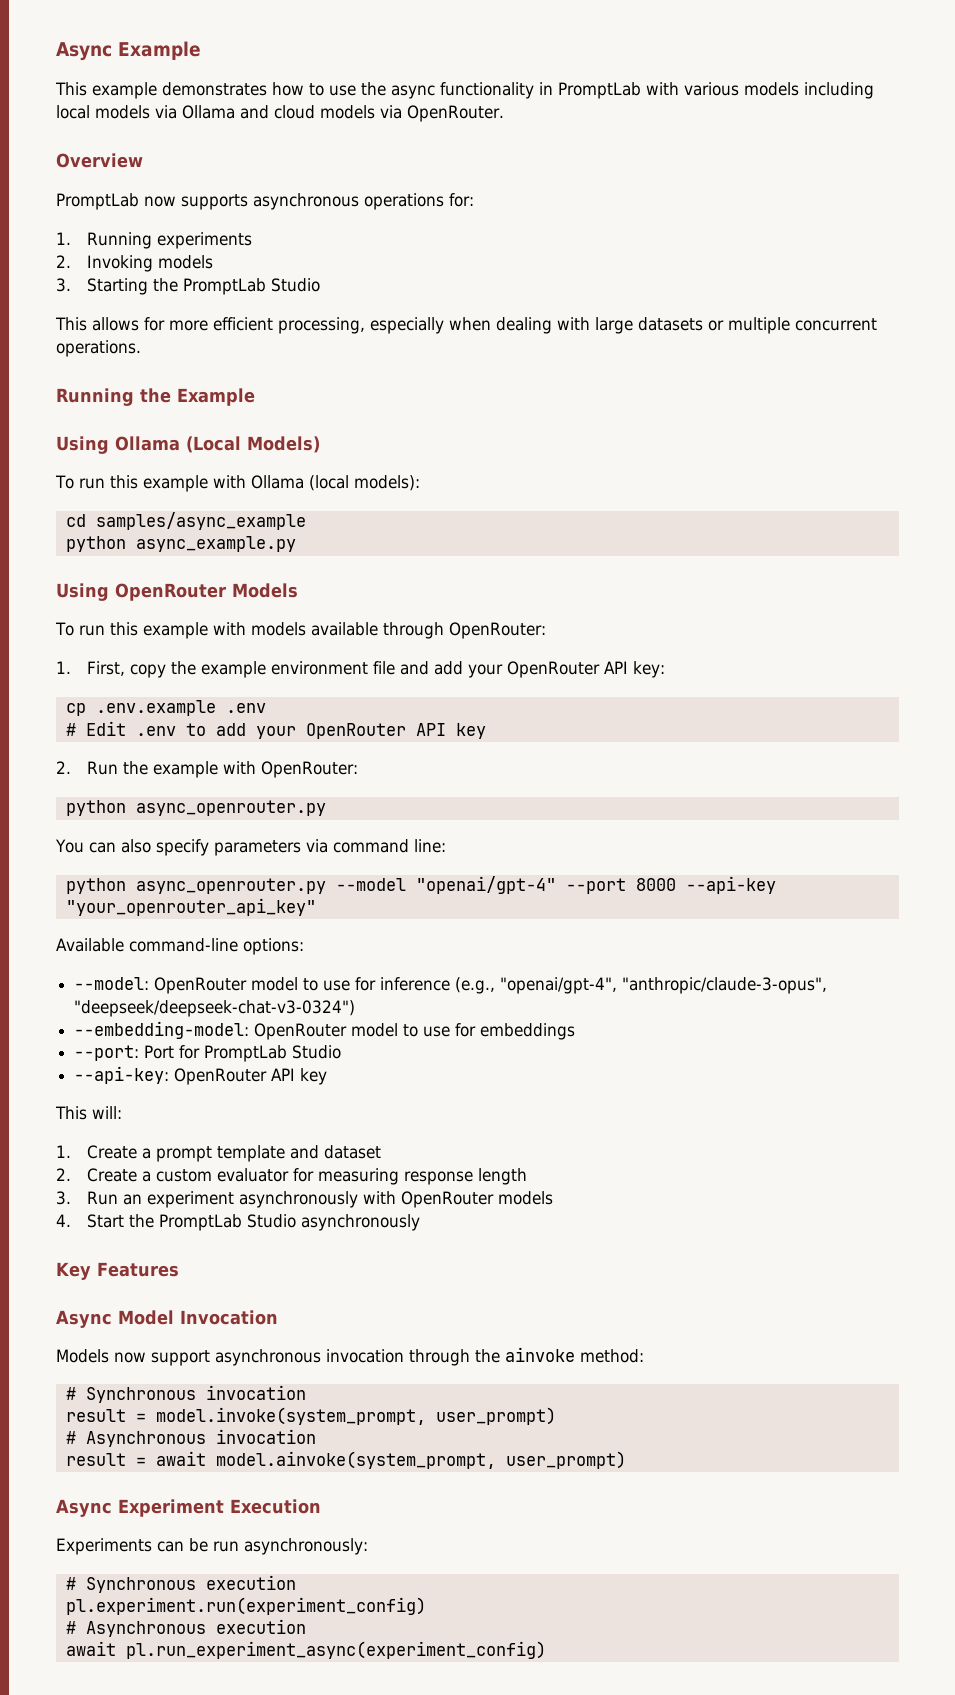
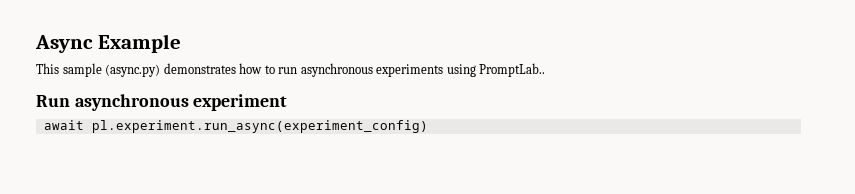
[92,82,157,99] example -> [62,63,161,77] sample (async.py)
[329,82,874,99] [56,105,504,122] [56,153,143,168] [56,193,474,210] [56,232,252,249] [56,255,213,272] [56,278,320,295] [55,317,877,334] [56,340,141,357] [56,388,255,406] [56,436,320,454] [55,475,420,492] [65,512,306,530] [65,536,296,552] [56,583,298,601] [55,622,546,639] [56,661,665,678] [65,700,266,716] [65,721,486,739] [56,761,358,778] [65,800,326,816] [55,839,446,856] [65,876,776,894] [65,898,316,916] [56,938,304,955] [74,977,828,994] [74,1000,356,1017] [74,1021,576,1040] [74,1045,342,1062] [74,1066,328,1085] [55,1106,122,1120] [56,1145,381,1162] [56,1168,527,1185] [56,1191,553,1208] [56,1214,420,1231] [56,1262,179,1280] [56,1310,278,1328] [56,1347,644,1366] [65,1385,306,1403] [65,1407,556,1425] [65,1429,316,1447] [65,1451,626,1469] [56,1499,321,1517] [56,1538,368,1555] [65,1575,296,1593] [65,1597,426,1615] [65,1619,306,1637] [65,1641,546,1659] use the async functionality in PromptLab with various models including local models via Ollama and cloud models via OpenRouter. // Overview // PromptLab now supports asynchronous operations for: // 1. Running experiments // 2. Invoking models // 3. Starting the PromptLab Studio // This allows for more efficient processing, especially when dealing with large datasets or multiple concurrent operations. // Running the Example // Using Ollama (Local Models) // To run this example with Ollama (local models): // cd samples/async_example // python async_example.py // Using OpenRouter Models // To run this example with models available through OpenRouter: // 1. First, copy the example environment file and add your OpenRouter API key: // cp .env.example .env // # Edit .env to add your OpenRouter API key // 2. Run the example with OpenRouter: // python async_openrouter.py // You can also specify parameters via command line: // python async_openrouter.py --model "openai/gpt-4" --port 8000 --api-key "your_openrouter_api_key" // Available command-line options: // --model: OpenRouter model to use for inference (e.g., "openai/gpt-4", "anthropic/claude-3-opus", "deepseek/deepseek-chat-v3-0324") // --embedding-model: OpenRouter model to use for embeddings // --port: Port for PromptLab Studio // --api-key: OpenRouter API key // This will: // 1. Create a prompt template and dataset // 2. Create a custom evaluator for measuring response length // 3. Run an experiment asynchronously with OpenRouter models // 4. Start the PromptLab Studio asynchronously // Key Features // Async Model Invocation // Models now support asynchronous invocation through the ainvoke method: // # Synchronous invocation // result = model.invoke(system_prompt, user_prompt) // # Asynchronous invocation // result = await model.ainvoke(system_prompt, user_prompt) // Async Experiment Execution // Experiments can be run asynchronously: // # Synchronous execution // pl.experiment.run(experiment_config) // # Asynchronous execution // await pl.run_experiment_async(experiment_config) -> [278,63,546,77] [36,94,288,111] [43,120,428,133] run asynchronous experiments using PromptLab.. // Run asynchronous experiment // await pl.experiment.run_async(experiment_config)

